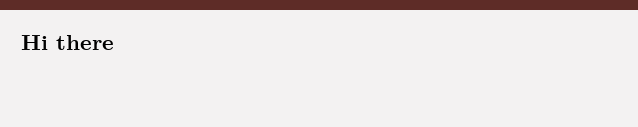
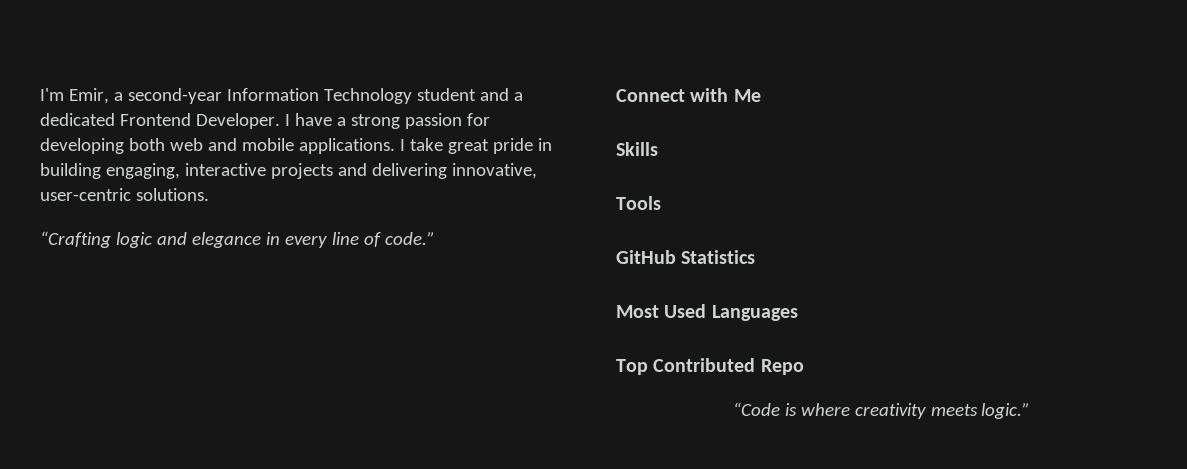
[21,35,114,50] Hi there -> [40,88,523,104] [40,113,490,129] [40,138,552,154] [40,163,537,179] [40,188,209,201] [40,231,435,248] [616,88,761,102] [616,142,658,156] [616,196,661,210] [616,250,756,264] [616,304,798,321] [616,358,804,375] [732,402,1031,419] I'm Emir, a second-year Information Technology student and a dedicated Frontend Developer. I have a strong passion for developing both web and mobile applications. I take great pride in building engaging, interactive projects and delivering innovative, user-centric solutions. // “Crafting logic and elegance in every line of code.” // Connect with Me // Skills // Tools // GitHub Statistics // Most Used Languages // Top Contributed Repo // “Code is where creativity meets logic.”

